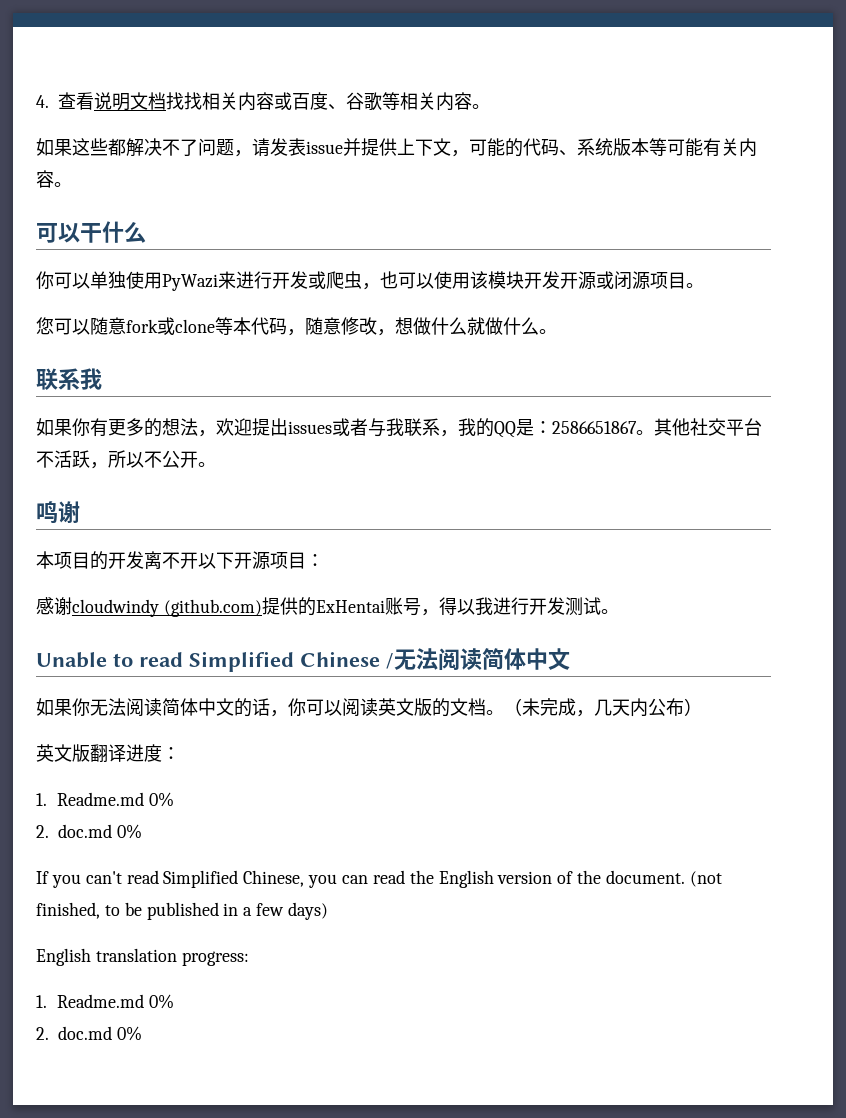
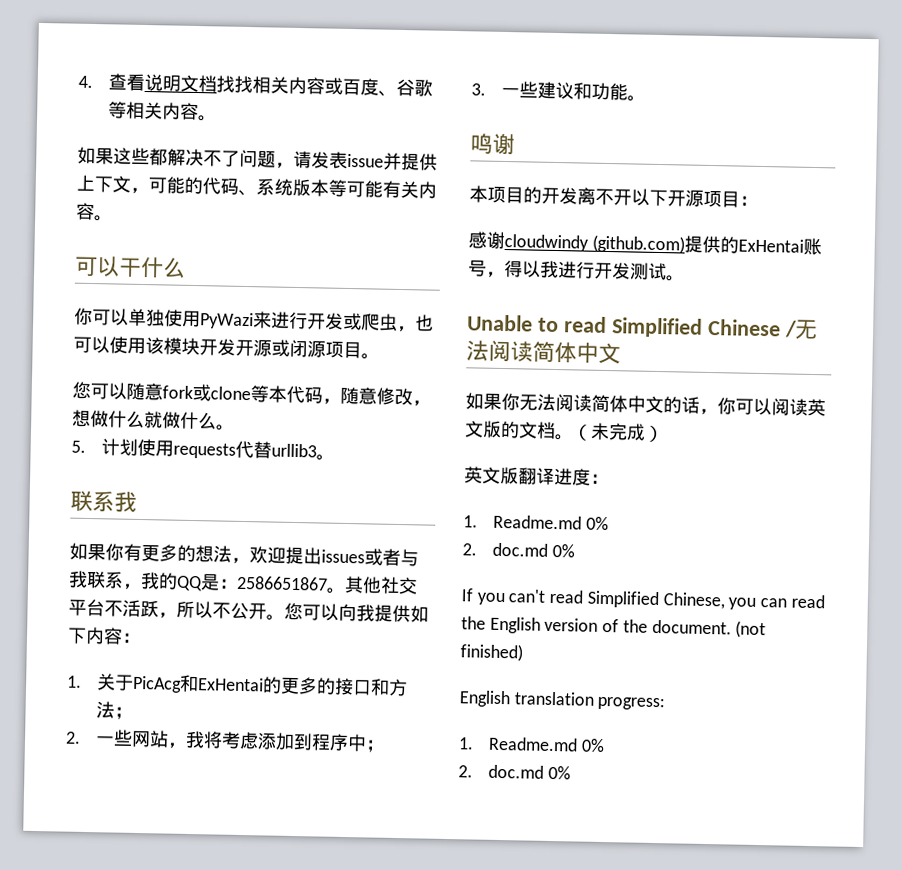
(557, 331) none -> [71,438,336,461] // 5.计划使用requests代替urllib3。
(216, 464) none -> [284,602,429,623] [67,626,141,645] [67,673,409,697] [96,701,134,720] [65,729,386,753] [471,81,647,102] 您可以向我提供如下内容： // 1.关于PicAcg和ExHentai的更多的接口和方法； // 2.一些网站，我将考虑添加到程序中； // 3.一些建议和功能。
[576,698,684,717] ，几天内公布 -> (646, 432) none
[36,902,329,920] finished, to be published in a few days) -> [460,643,523,662] finished)

